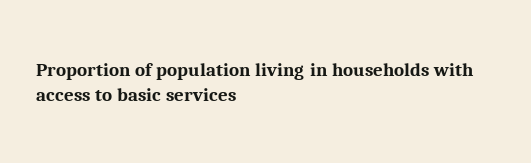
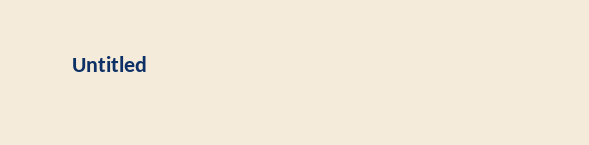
[36,63,474,80] [36,88,237,101] Proportion of population living in households with access to basic services -> [72,56,147,72] Untitled

